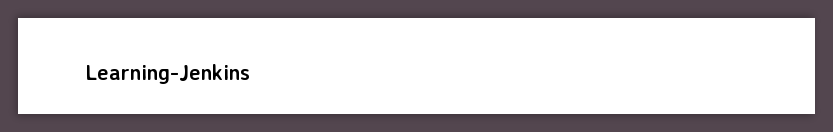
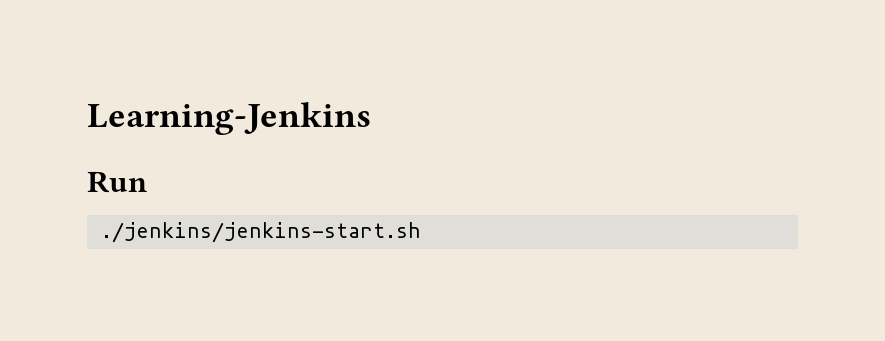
(250, 74) none -> [87,171,147,193] [100,222,421,243] // Run // ./jenkins/jenkins-start.sh

